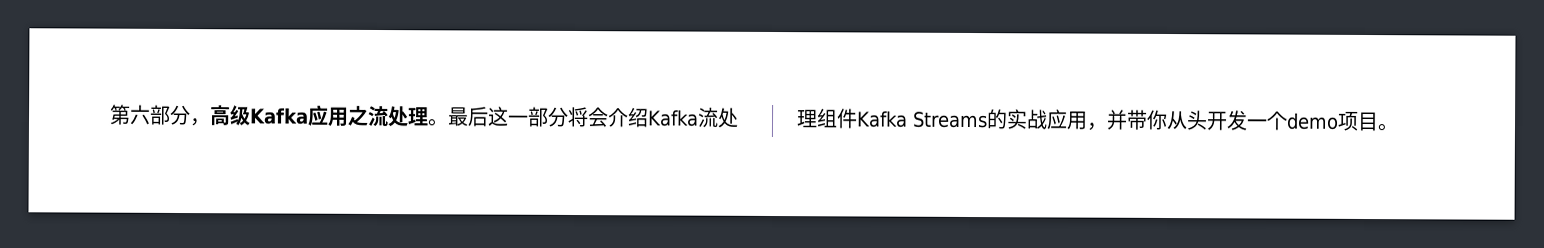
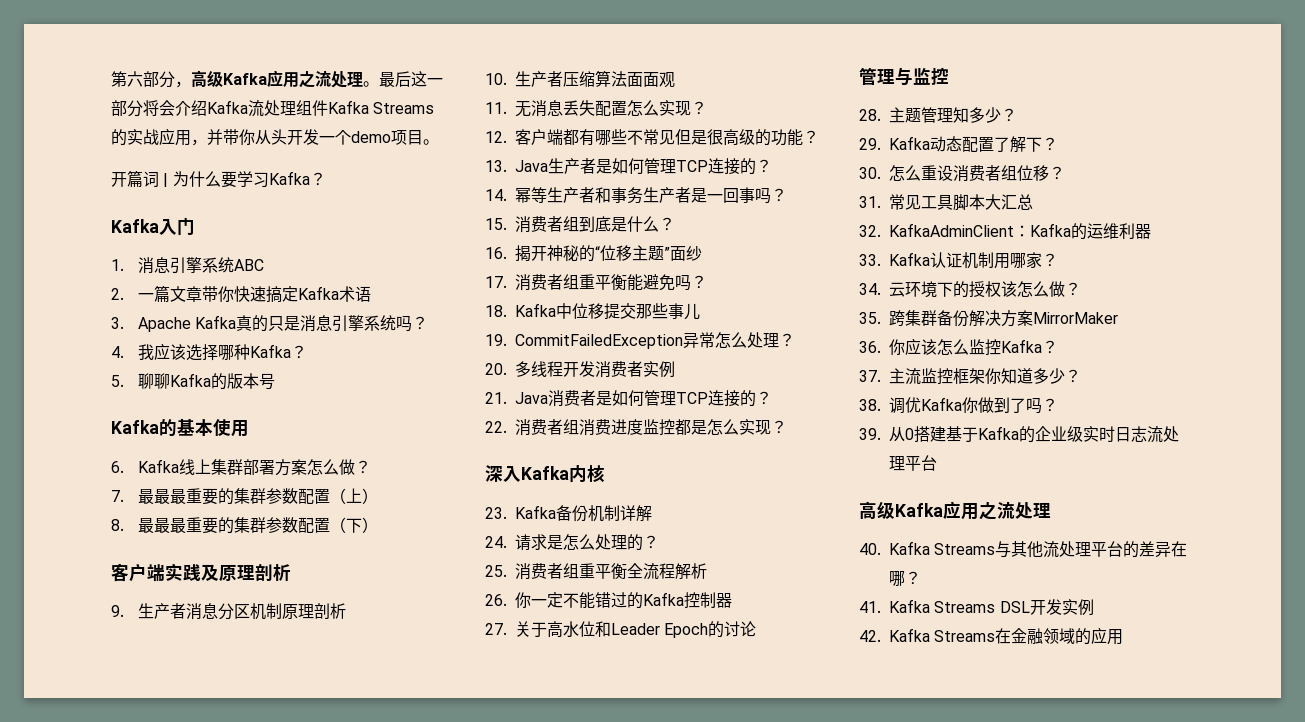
(1399, 127) none -> [111,170,326,188] [111,217,195,235] [111,257,264,274] [111,285,371,303] [111,315,429,332] [111,343,307,361] [111,373,275,390] [111,419,249,437] [111,459,371,476] [111,488,378,505] [111,517,378,534] [111,563,291,582] [111,603,346,620] [485,70,675,88] [485,100,707,117] [485,129,819,146] [485,158,772,175] [485,187,787,204] [485,216,675,233] [485,245,702,262] [485,274,707,291] [485,303,700,320] [485,332,795,349] [485,361,675,378] [485,390,772,407] [485,419,787,436] [485,465,605,483] [485,505,652,522] [485,534,659,551] [485,563,707,580] [485,592,732,609] [485,621,757,638] [859,67,949,86] [859,107,1017,123] [859,136,1058,153] [859,165,1065,182] [859,194,1033,211] [859,223,1151,240] [859,252,1058,269] [859,281,1081,298] [859,310,1118,327] [859,338,1058,356] [859,368,1081,385] [859,397,1058,414] [859,426,1179,443] [889,455,937,471] [859,501,1051,520] [859,541,1188,558] [889,570,921,587] [859,599,1094,616] [859,627,1124,645] // 开篇词 | 为什么要学习Kafka？ // Kafka入门 // 1.消息引擎系统ABC // 2.一篇文章带你快速搞定Kafka术语 // 3. Apache Kafka真的只是消息引擎系统吗？ // 4.我应该选择哪种Kafka？ // 5.聊聊Kafka的版本号 // Kafka的基本使用 // 6. Kafka线上集群部署方案怎么做？ // 7.最最最重要的集群参数配置（上） // 8.最最最重要的集群参数配置（下） // 客户端实践及原理剖析 // 9.生产者消息分区机制原理剖析 // 10.生产者压缩算法面面观 // 11.无消息丢失配置怎么实现？ // 12.客户端都有哪些不常见但是很高级的功能？ // 13. Java生产者是如何管理TCP连接的？ // 14.幂等生产者和事务生产者是一回事吗？ // 15.消费者组到底是什么？ // 16.揭开神秘的“位移主题”面纱 // 17.消费者组重平衡能避免吗？ // 18. Kafka中位移提交那些事儿 // 19. CommitFailedException异常怎么处理？ // 20.多线程开发消费者实例 // 21. Java消费者是如何管理TCP连接的？ // 22.消费者组消费进度监控都是怎么实现？ // 深入Kafka内核 // 23. Kafka备份机制详解 // 24.请求是怎么处理的？ // 25.消费者组重平衡全流程解析 // 26.你一定不能错过的Kafka控制器 // 27.关于高水位和Leader Epoch的讨论 // 管理与监控 // 28.主题管理知多少？ // 29. Kafka动态配置了解下？ // 30.怎么重设消费者组位移？ // 31.常见工具脚本大汇总 // 32. KafkaAdminClient：Kafka的运维利器 // 33. Kafka认证机制用哪家？ // 34.云环境下的授权该怎么做？ // 35.跨集群备份解决方案MirrorMaker // 36.你应该怎么监控Kafka？ // 37.主流监控框架你知道多少？ // 38.调优Kafka你做到了吗？ // 39.从0搭建基于Kafka的企业级实时日志流处理平台 // 高级Kafka应用之流处理 // 40. Kafka Streams与其他流处理平台的差异在哪？ // 41. Kafka Streams DSL开发实例 // 42. Kafka Streams在金融领域的应用

